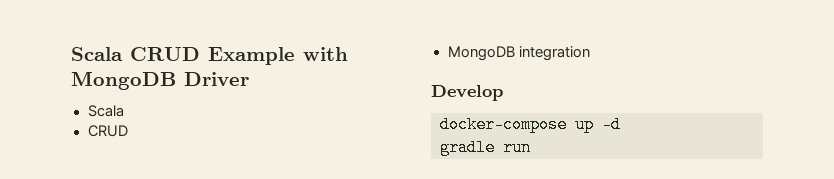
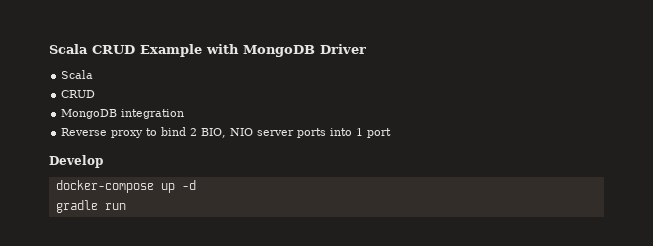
(590, 53) none -> [61,127,392,138] // Reverse proxy to bind 2 BIO, NIO server ports into 1 port

